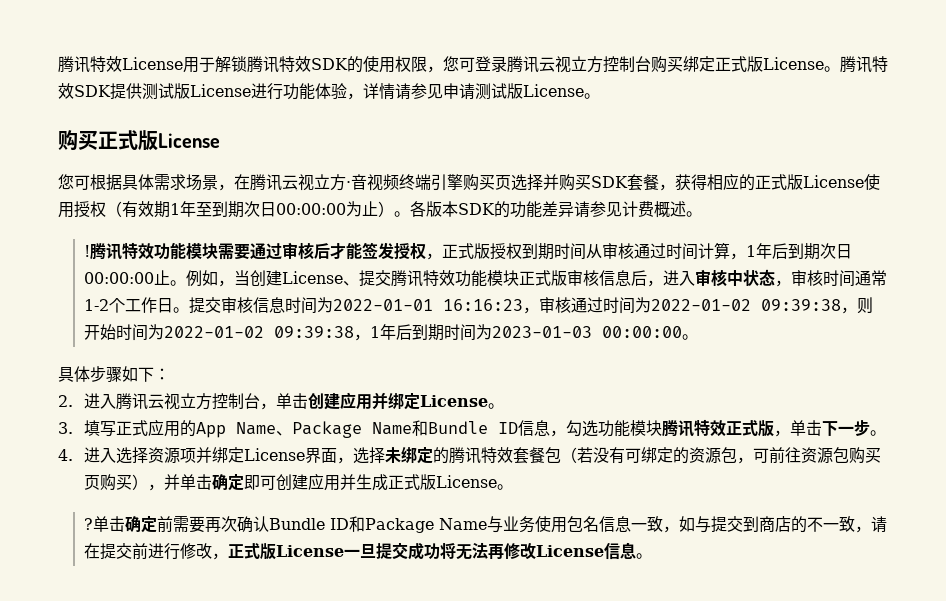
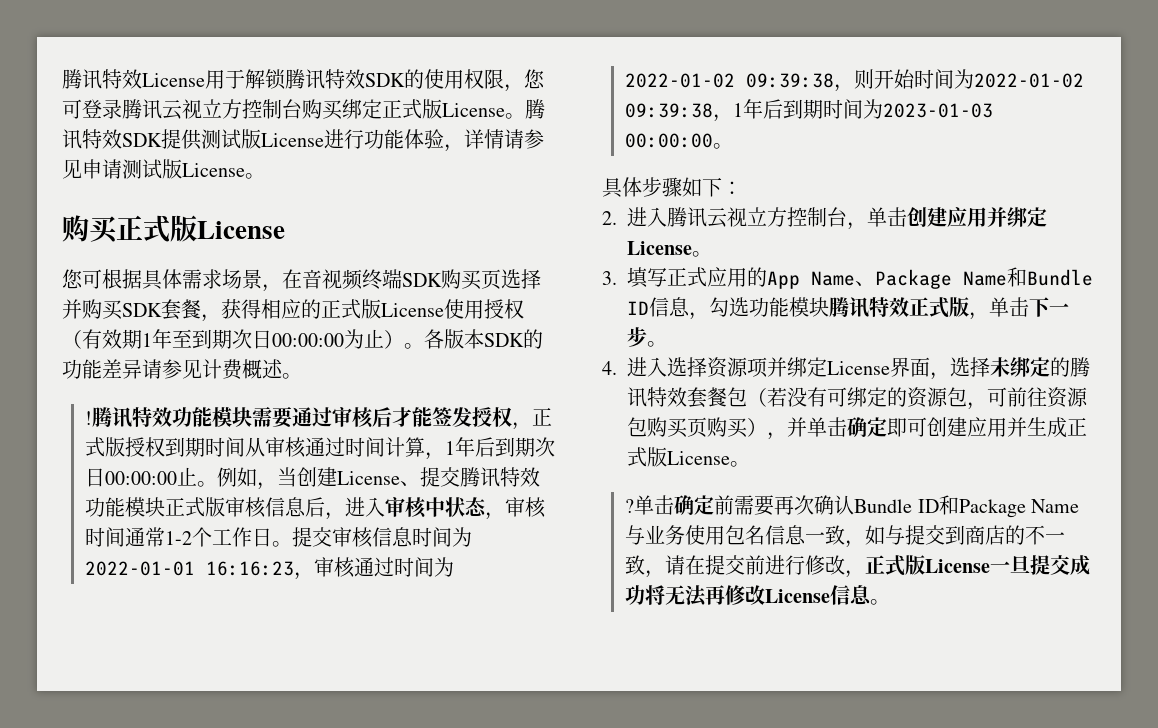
[250,174,351,191] 腾讯云视立方· -> (302, 279) none
[431,174,463,191] 引擎 -> [402,273,442,287] SDK

